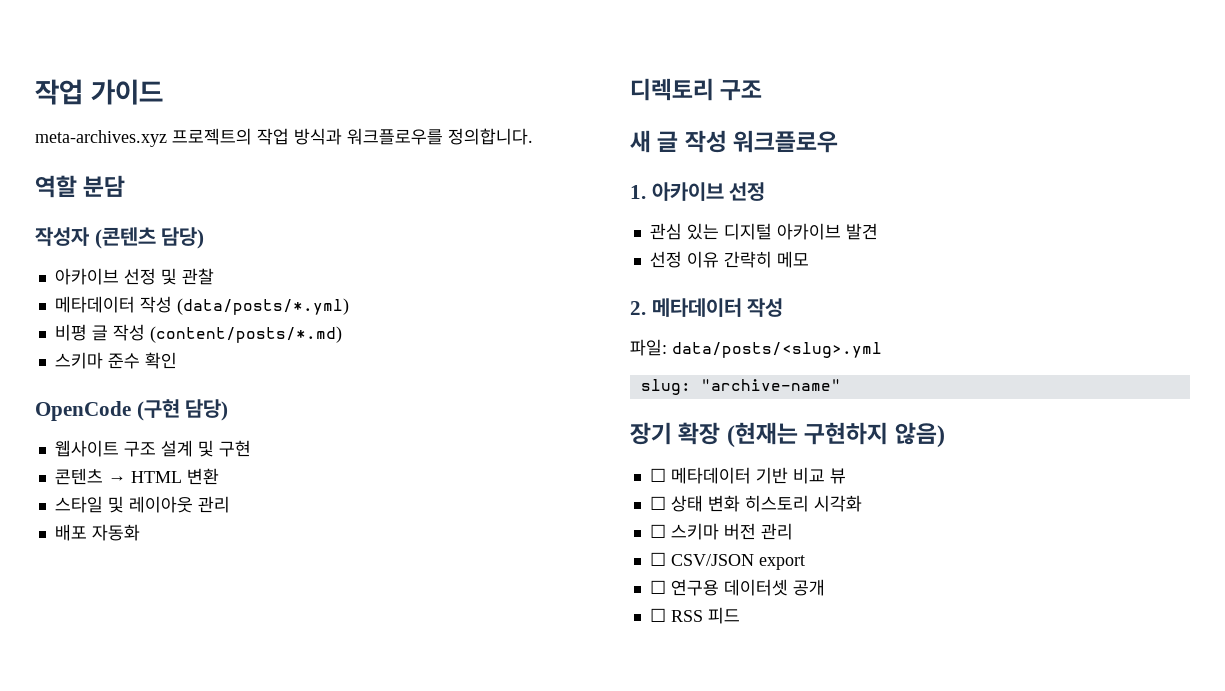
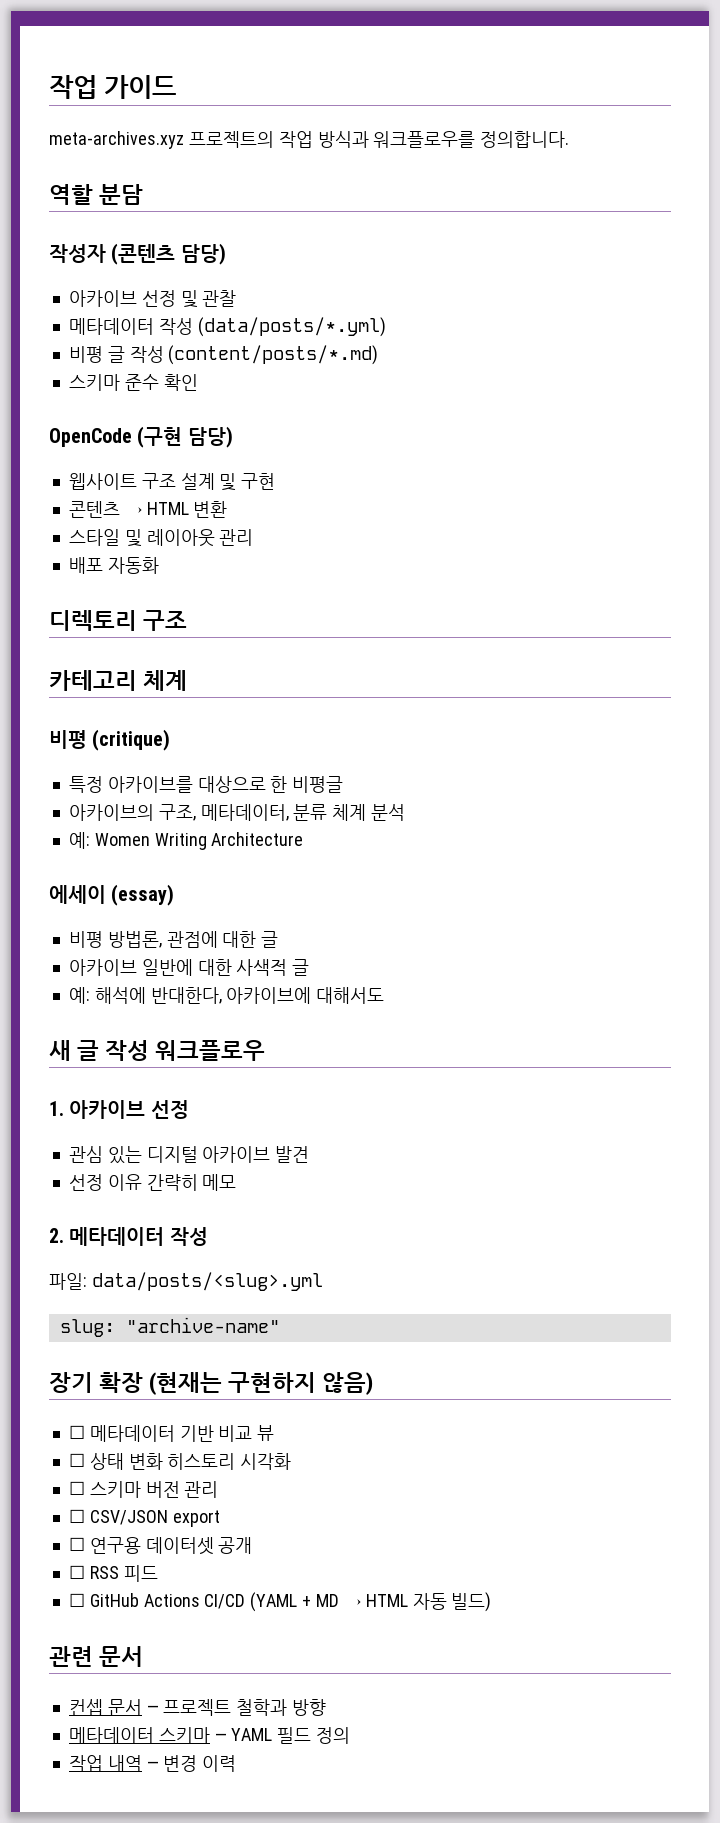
(763, 90) none -> [49,670,188,691] [49,729,171,751] [68,776,344,793] [68,804,406,821] [68,832,304,850] [49,884,175,906] [68,931,279,948] [68,959,310,976] [68,987,385,1004] // 카테고리 체계 // 비평 (critique) // 특정 아카이브를 대상으로 한 비평글 // 아카이브의 구조, 메타데이터, 분류 체계 분석 // 예: Women Writing Architecture // 에세이 (essay) // 비평 방법론, 관점에 대한 글 // 아카이브 일반에 대한 사색적 글 // 예: 해석에 반대한다, 아카이브에 대해서도
(740, 615) none -> [68,1592,492,1612] [49,1646,144,1667] [68,1699,327,1716] [68,1727,351,1744] [68,1755,237,1772] // ☐ GitHub Actions CI/CD (YAML + MD → HTML 자동 빌드) // 관련 문서 // 컨셉 문서 — 프로젝트 철학과 방향 // 메타데이터 스키마 — YAML 필드 정의 // 작업 내역 — 변경 이력

